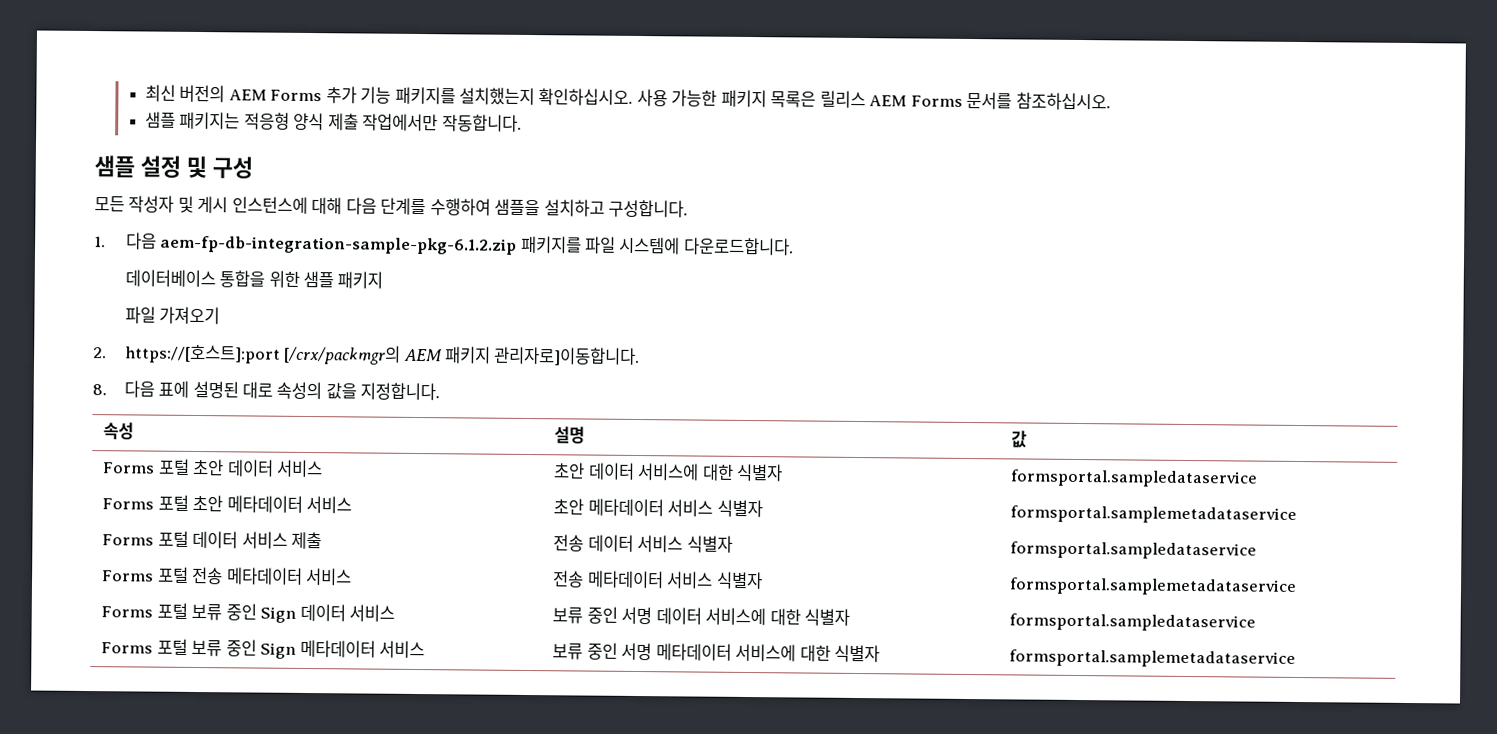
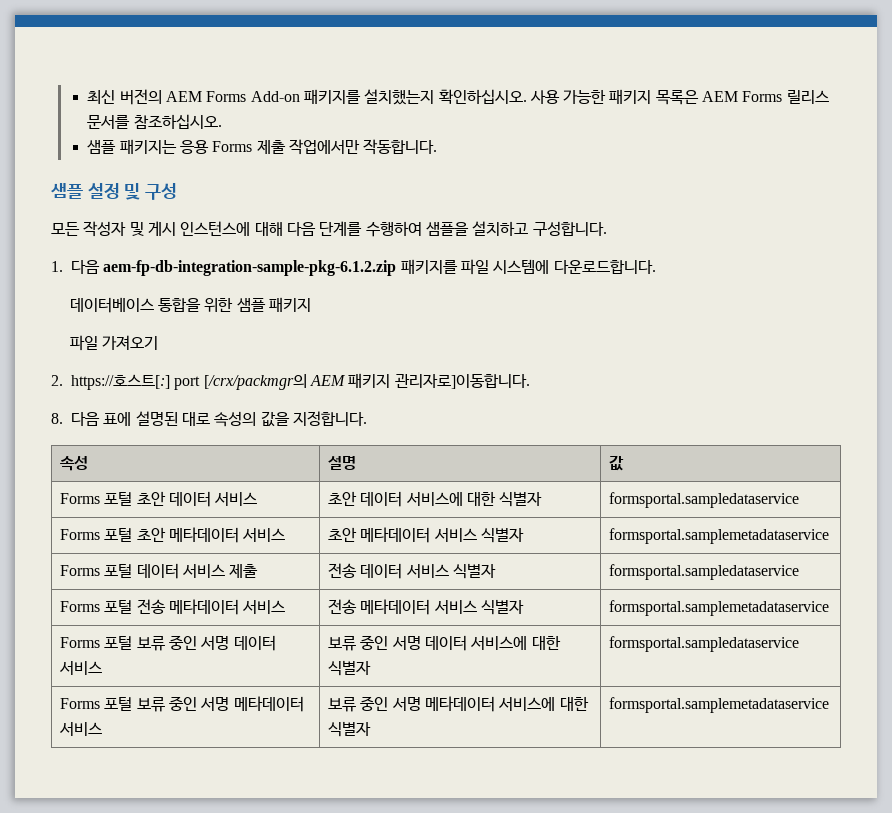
[325,86,392,104] 추가 기능 -> [250,91,300,102] Add-on
[819,90,963,109] 릴리스 AEM Forms -> [702,90,829,104] AEM Forms 릴리스
[243,112,325,131] 적응형 양식 -> [179,140,253,154] 응용 Forms
[124,343,281,364] https://[호스트]:port -> [71,374,201,390] https://호스트[:] port
[260,606,297,623] Sign -> [200,636,230,650] 서명
[260,642,297,659] Sign -> [200,697,230,711] 서명

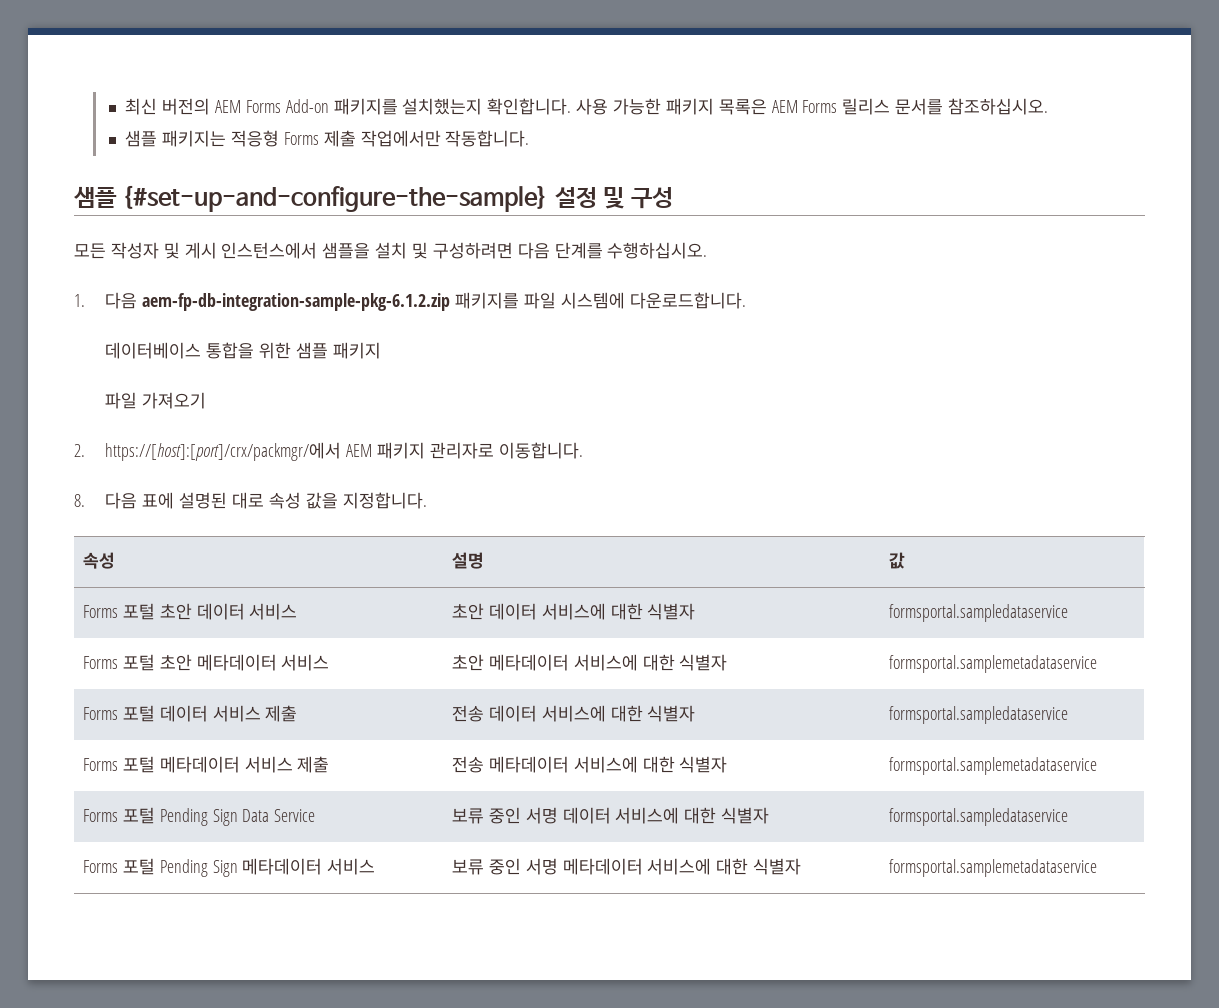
[438,89,527,104] 확인하십시오. -> [487,98,572,115] 확인합니다.
[179,140,209,154] 응용 -> [230,130,279,147] 적응형
(83, 191) none -> [122,185,549,212] {#set-up-and-configure-the-sample}
[180,221,607,237] 인스턴스에 대해 다음 단계를 수행하여 샘플을 설치하고 구성합니다. -> [221,242,708,259] 인스턴스에서 샘플을 설치 및 구성하려면 다음 단계를 수행하십시오.
[71,373,530,390] https://호스트[:] port [/crx/packmgr의 AEM 패키지 관리자로]이동합니다. -> [105,442,583,461] https://[host]:[port]/crx/packmgr/에서 AEM 패키지 관리자로 이동합니다.
[214,411,257,427] 속성의 -> [268,492,301,509] 속성
[433,528,477,542] 서비스 -> [573,654,675,671] 서비스에 대한
[405,563,497,579] [609,564,800,580] [60,599,286,615] [328,599,525,615] [609,600,830,616] [60,635,276,651] [59,661,103,675] 서비스 식별자 | formsportal.sampledataservice // Forms 포털 전송 메타데이터 서비스 | 전송 메타데이터 서비스 식별자 | formsportal.samplemetadataservice // Forms 포털 보류 중인 서명 데이터 서비스 -> [541,705,696,722] [889,706,1069,724] [83,756,330,773] [452,756,728,773] [889,757,1098,775] [83,807,316,826] 서비스에 대한 식별자 | formsportal.sampledataservice // Forms 포털 메타데이터 서비스 제출 | 전송 메타데이터 서비스에 대한 식별자 | formsportal.samplemetadataservice // Forms 포털 Pending Sign Data Service
[136,696,230,712] 보류 중인 서명 -> [159,859,238,877] Pending Sign

